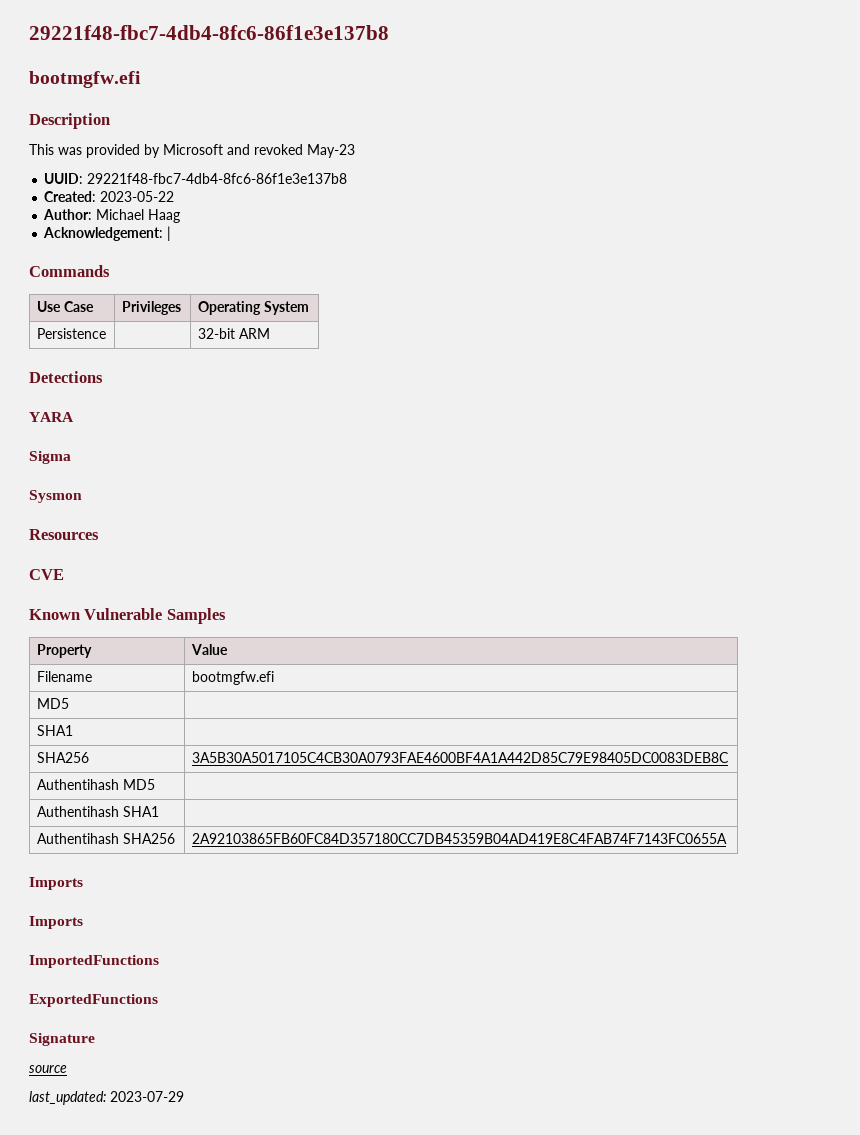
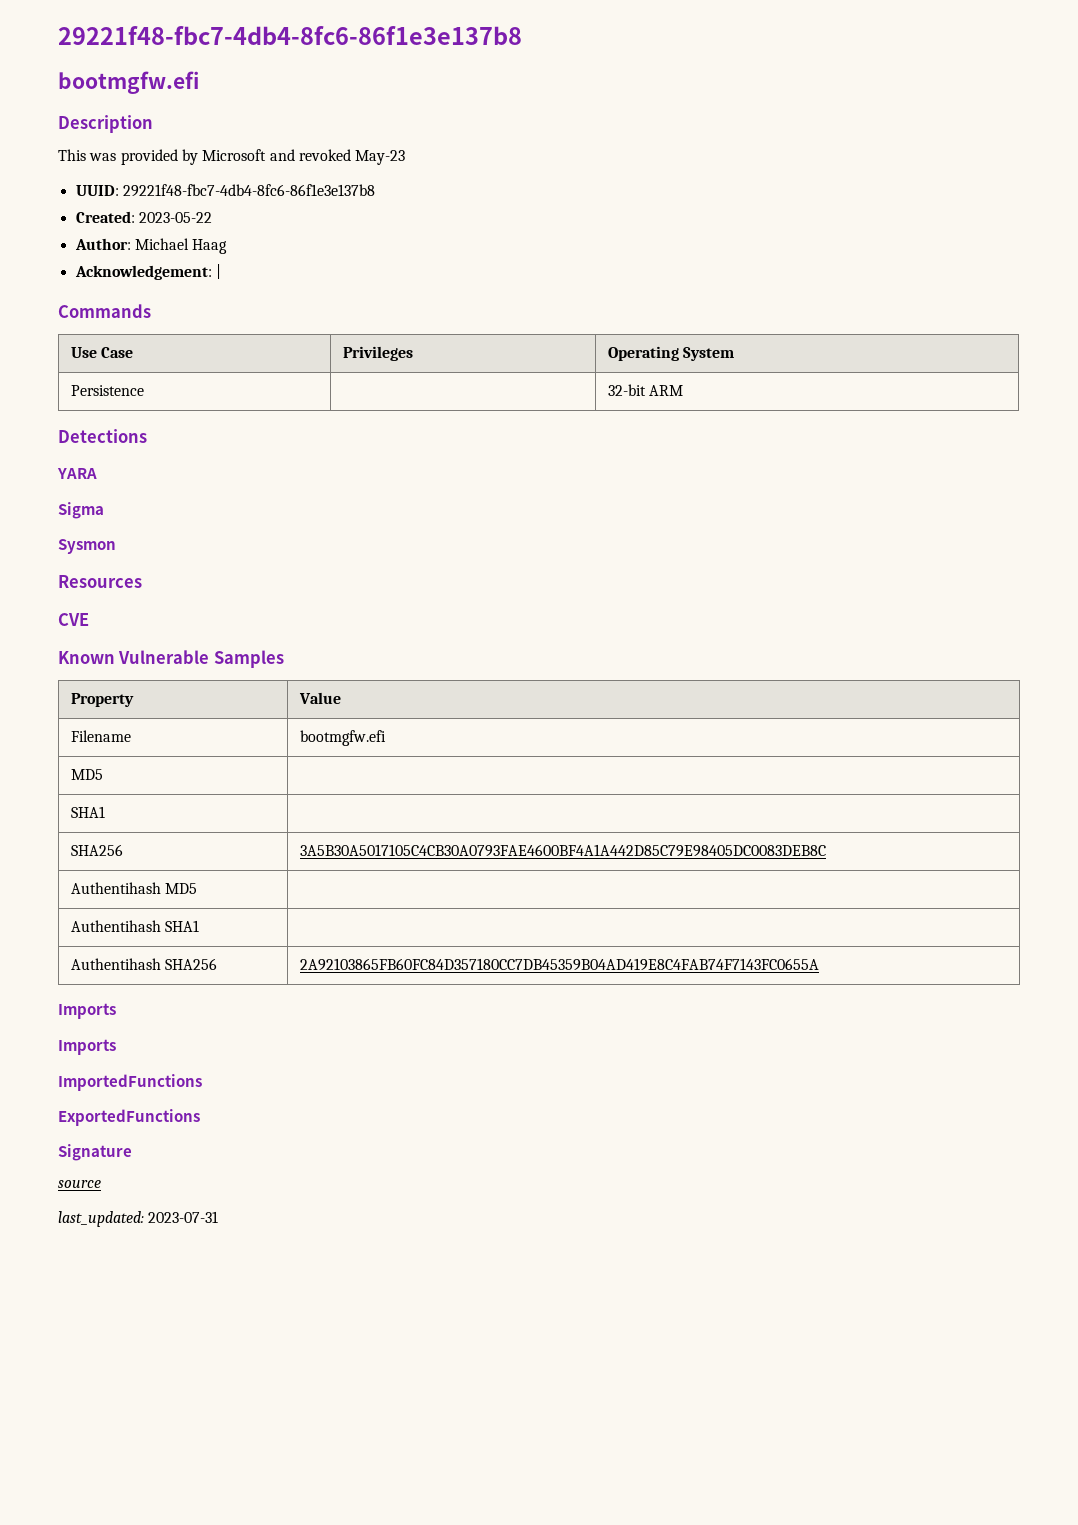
[110,1091,184,1102] 2023-07-29 -> [148,1211,219,1223] 2023-07-31

